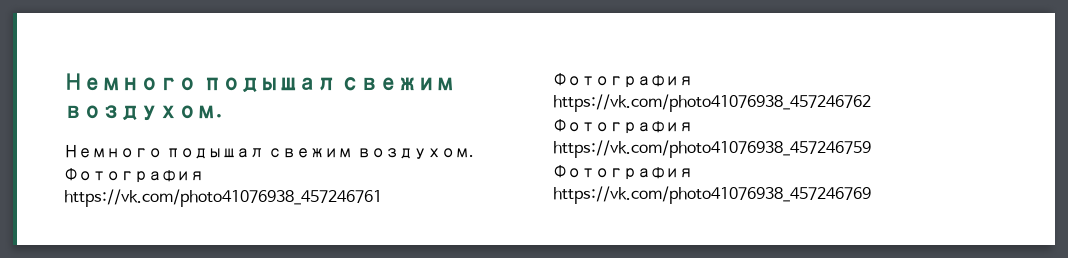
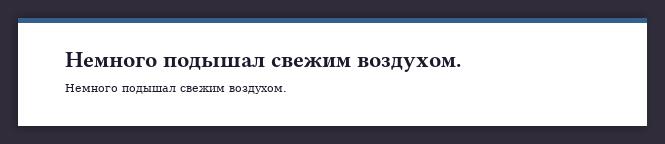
[64,168,204,183] [64,189,382,207] [553,73,693,88] [553,94,871,112] [553,119,693,134] [553,140,871,158] [553,165,693,180] [553,186,871,204] Фотография https://vk.com/photo41076938_457246761 Фотография https://vk.com/photo41076938_457246762 Фотография https://vk.com/photo41076938_457246759 Фотография https://vk.com/photo41076938_457246769 -> (287, 90) none

